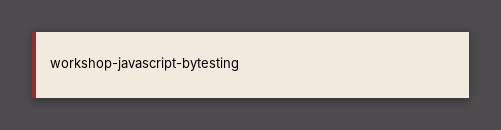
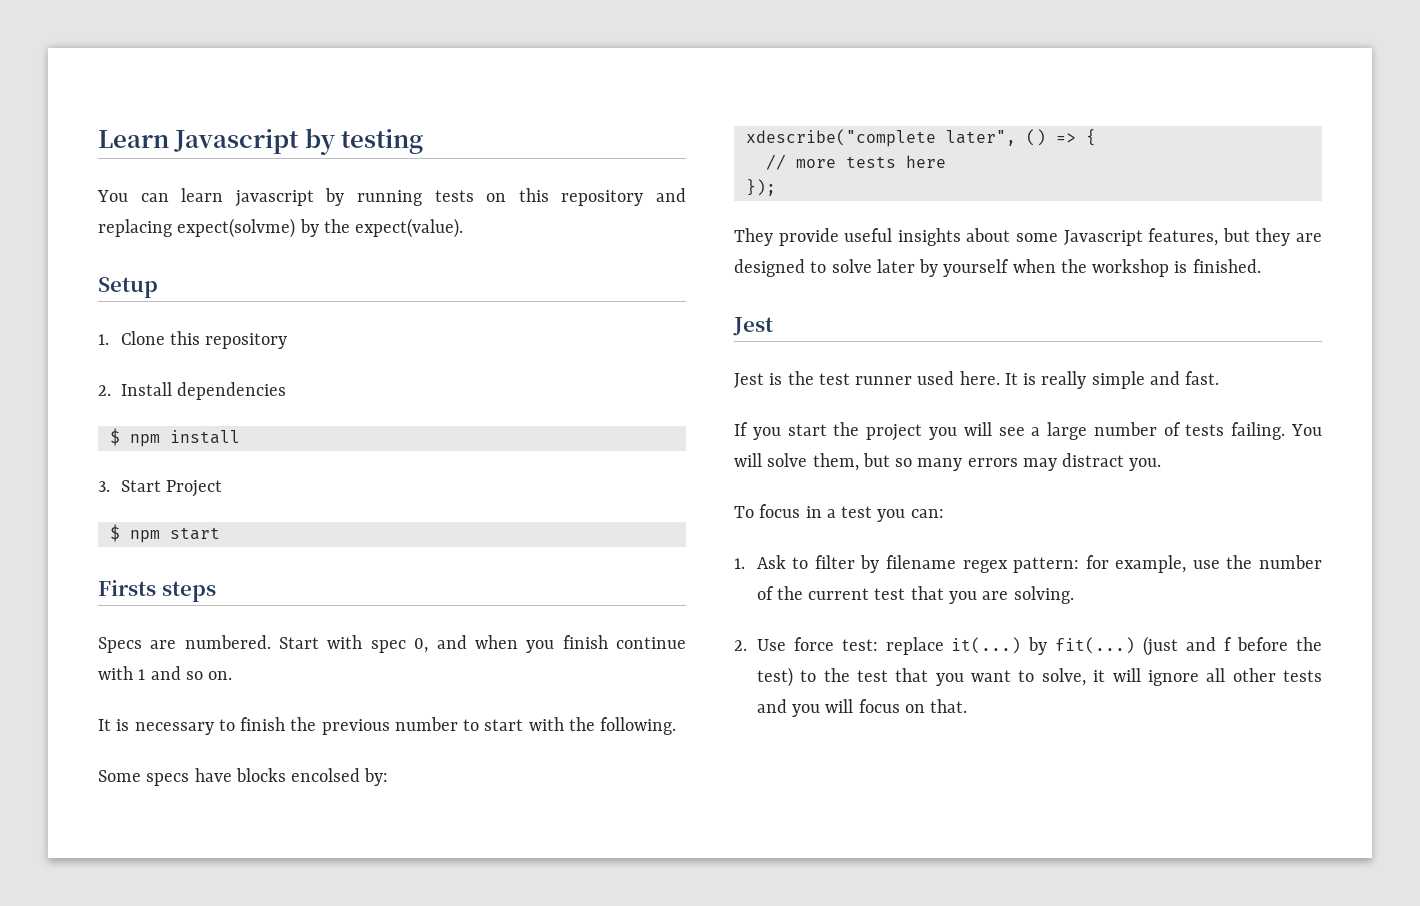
[50,57,239,71] workshop-javascript-bytesting -> [98,128,424,155] [97,188,687,207] [98,218,464,238] [98,277,158,298] [98,331,288,349] [98,382,287,400] [109,428,240,447] [98,480,222,497] [109,524,220,543] [98,580,216,602] [98,635,687,653] [98,666,233,680] [98,717,677,735] [98,768,389,786] [745,129,1096,147] [765,154,946,170] [745,179,776,196] [734,228,1322,246] [734,259,1261,277] [733,317,773,336] [734,371,1220,389] [734,422,1322,441] [734,453,1162,471] [734,504,944,522] [734,555,1322,573] [756,586,1074,604] [734,636,1322,656] [756,667,1322,687] [756,699,968,717] Learn Javascript by testing // You can learn javascript by running tests on this repository and replacing expect(solvme) by the expect(value). // Setup // 1. Clone this repository // 2. Install dependencies // $ npm install // 3. Start Project // $ npm start // Firsts steps // Specs are numbered. Start with spec 0, and when you finish continue with 1 and so on. // It is necessary to finish the previous number to start with the following. // Some specs have blocks encolsed by: // xdescribe("complete later", () => { // // more tests here // }); // They provide useful insights about some Javascript features, but they are designed to solve later by yourself when the workshop is finished. // Jest // Jest is the test runner used here. It is really simple and fast. // If you start the project you will see a large number of tests failing. You will solve them, but so many errors may distract you. // To focus in a test you can: // 1. Ask to filter by filename regex pattern: for example, use the number of the current test that you are solving. // 2. Use force test: replace it(...) by fit(...) (just and f before the test) to the test that you want to solve, it will ignore all other tests and you will focus on that.

